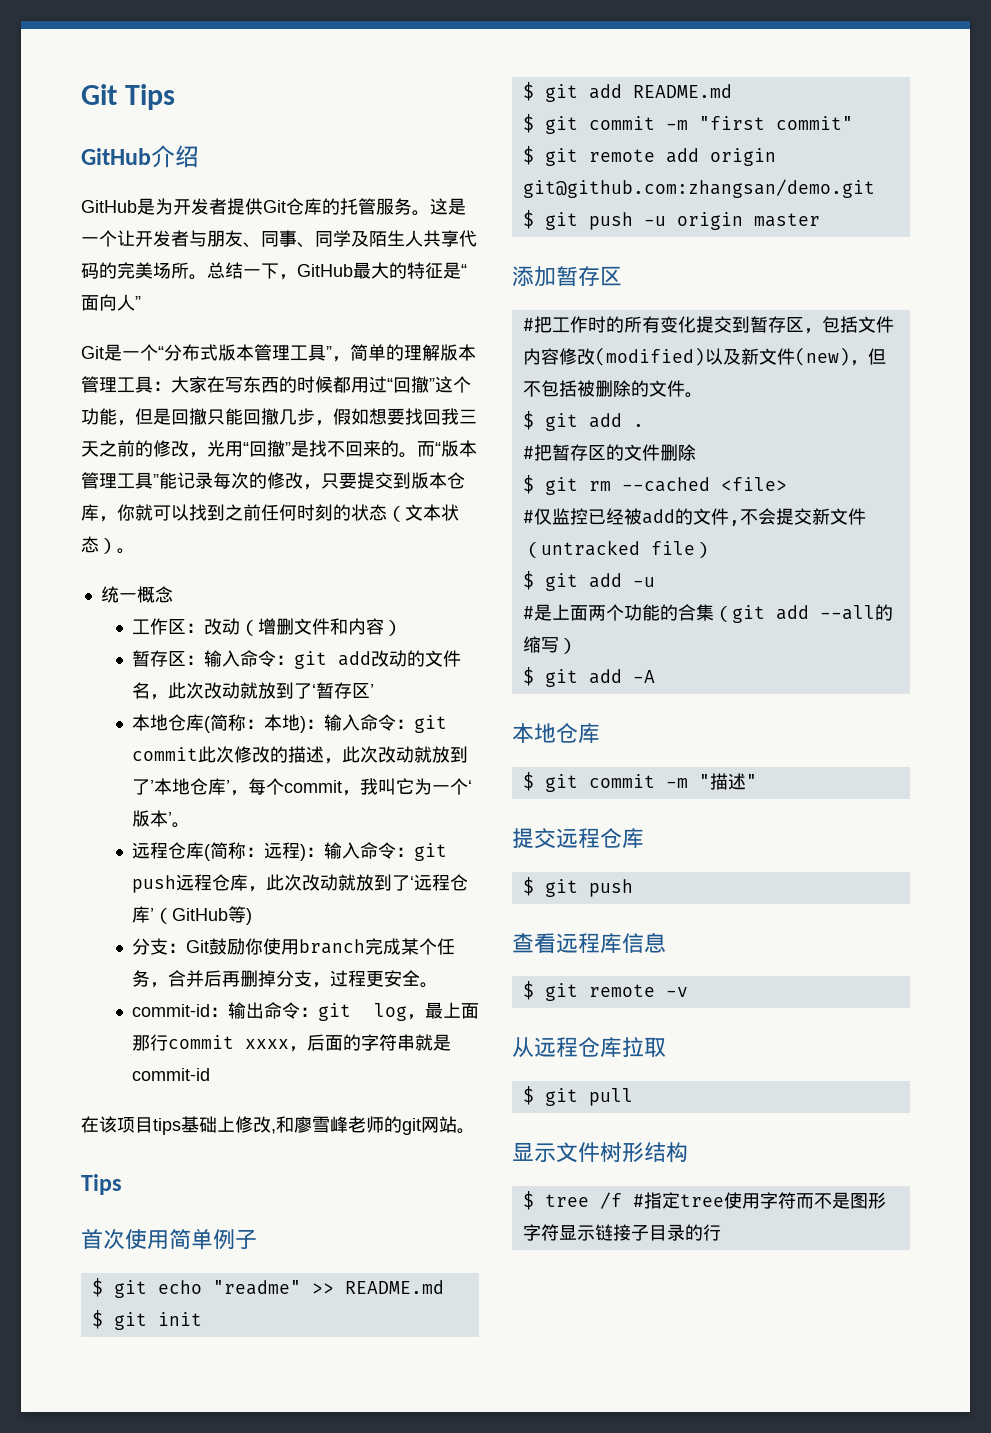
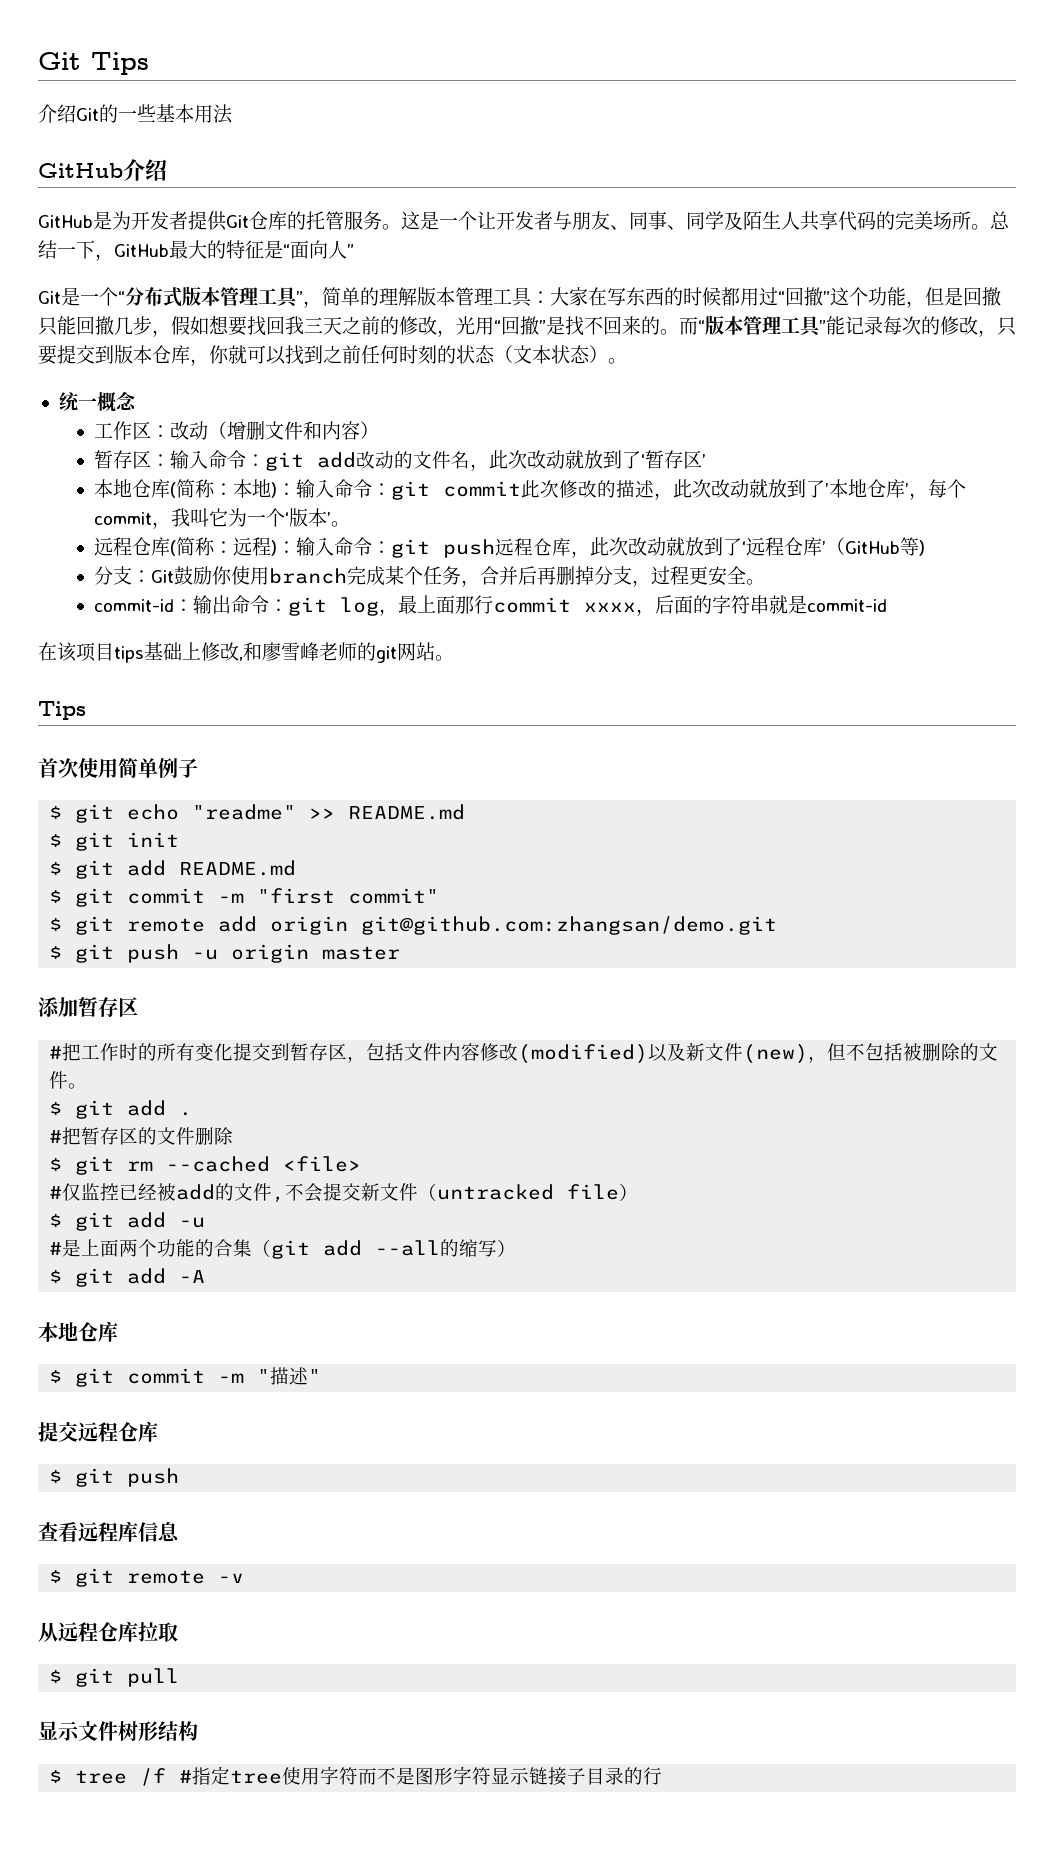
(176, 97) none -> [38,104,233,124] // 介绍Git的一些基本用法

